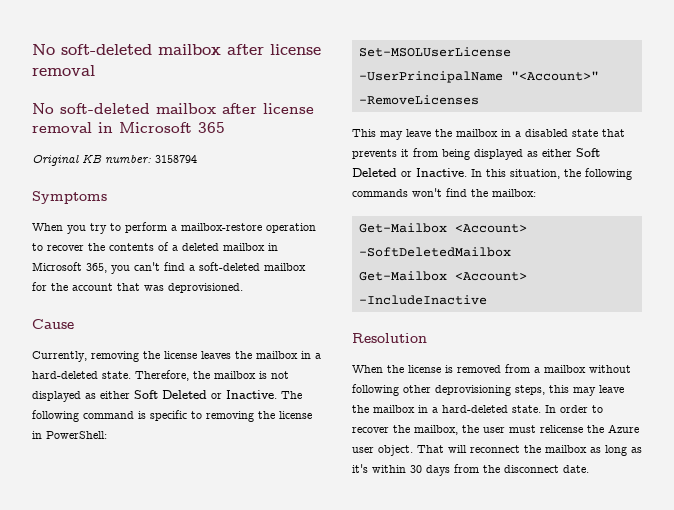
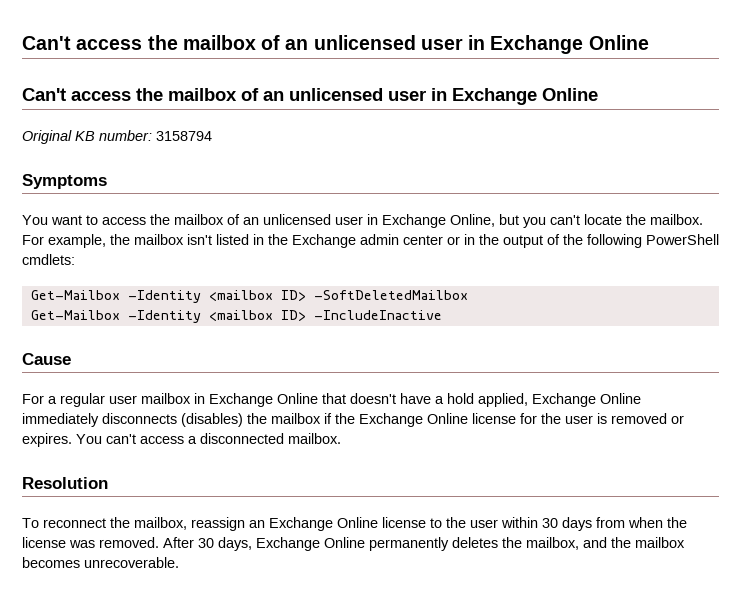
[32,44,321,55] [32,65,95,76] [32,103,314,114] [32,122,225,133] No soft-deleted mailbox after license removal // No soft-deleted mailbox after license removal in Microsoft 365 -> [22,35,649,54] [22,88,598,105] Can't access the mailbox of an unlicensed user in Exchange Online // Can't access the mailbox of an unlicensed user in Exchange Online
[32,222,316,234] [32,242,278,251] [32,262,306,274] [32,282,243,293] [32,319,74,329] [32,351,321,362] [32,370,289,381] [32,390,302,402] [32,410,312,422] [32,431,107,439] [358,47,511,57] [358,71,599,83] [358,95,479,105] [352,129,625,140] [352,148,600,160] [352,168,632,180] [352,188,536,197] [358,223,527,233] [358,247,511,257] [358,271,527,281] [358,295,487,305] [352,333,427,343] [352,364,631,373] [352,384,624,396] [352,405,603,413] [352,424,639,435] [352,445,642,456] [352,464,589,476] When you try to perform a mailbox-restore operation to recover the contents of a deleted mailbox in Microsoft 365, you can't find a soft-deleted mailbox for the account that was deprovisioned. // Cause // Currently, removing the license leaves the mailbox in a hard-deleted state. Therefore, the mailbox is not displayed as either Soft Deleted or Inactive. The following command is specific to removing the license in PowerShell: // Set-MSOLUserLicense -UserPrincipalName "<Account>" -RemoveLicenses // This may leave the mailbox in a disabled state that prevents it from being displayed as either Soft Deleted or Inactive. In this situation, the following commands won't find the mailbox: // Get-Mailbox <Account> -SoftDeletedMailbox // Get-Mailbox <Account> -IncludeInactive // Resolution // When the license is removed from a mailbox without following other deprovisioning steps, this may leave the mailbox in a hard-deleted state. In order to recover the mailbox, the user must relicense the Azure user object. That will reconnect the mailbox as long as it's within 30 days from the disconnect date. -> [22,214,703,228] [22,234,719,248] [22,254,75,265] [30,290,468,303] [30,310,442,323] [22,353,71,365] [22,393,641,407] [22,413,684,427] [22,433,341,447] [22,477,108,489] [22,517,687,531] [22,537,685,551] [22,557,179,568] You want to access the mailbox of an unlicensed user in Exchange Online, but you can't locate the mailbox. For example, the mailbox isn't listed in the Exchange admin center or in the output of the following PowerShell cmdlets: // Get-Mailbox -Identity <mailbox ID> -SoftDeletedMailbox // Get-Mailbox -Identity <mailbox ID> -IncludeInactive // Cause // For a regular user mailbox in Exchange Online that doesn't have a hold applied, Exchange Online immediately disconnects (disables) the mailbox if the Exchange Online license for the user is removed or expires. You can't access a disconnected mailbox. // Resolution // To reconnect the mailbox, reassign an Exchange Online license to the user within 30 days from when the license was removed. After 30 days, Exchange Online permanently deletes the mailbox, and the mailbox becomes unrecoverable.

